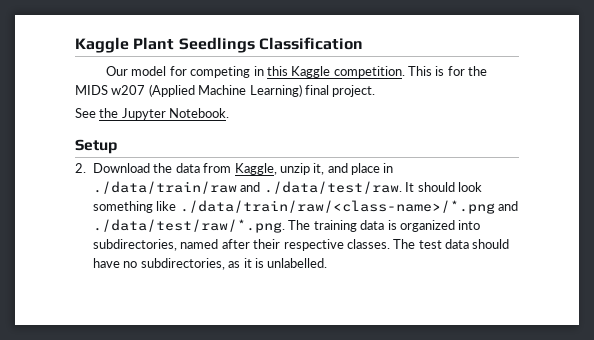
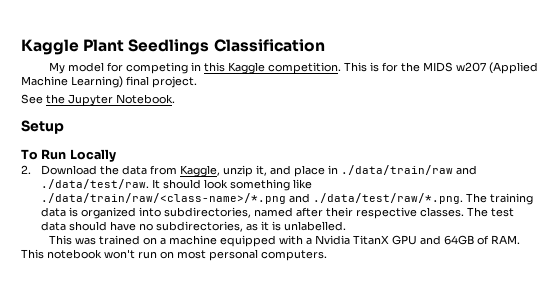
[106,66,129,76] Our -> [48,62,65,74] My
(117, 146) none -> [21,149,116,162] // To Run Locally
(328, 263) none -> [48,235,520,247] [21,249,327,261] // This was trained on a machine equipped with a Nvidia TitanX GPU and 64GB of RAM. This notebook won't run on most personal computers.

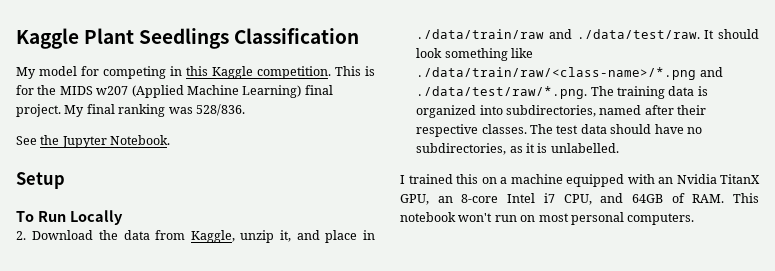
(197, 82) none -> [64,104,245,117] My final ranking was 528/836.
[48,235,140,245] This was trained -> [400,174,478,184] I trained this
[305,238,312,245] a -> [658,177,673,184] an
[391,235,417,245] GPU -> [400,193,592,205] GPU, an 8-core Intel i7 CPU,

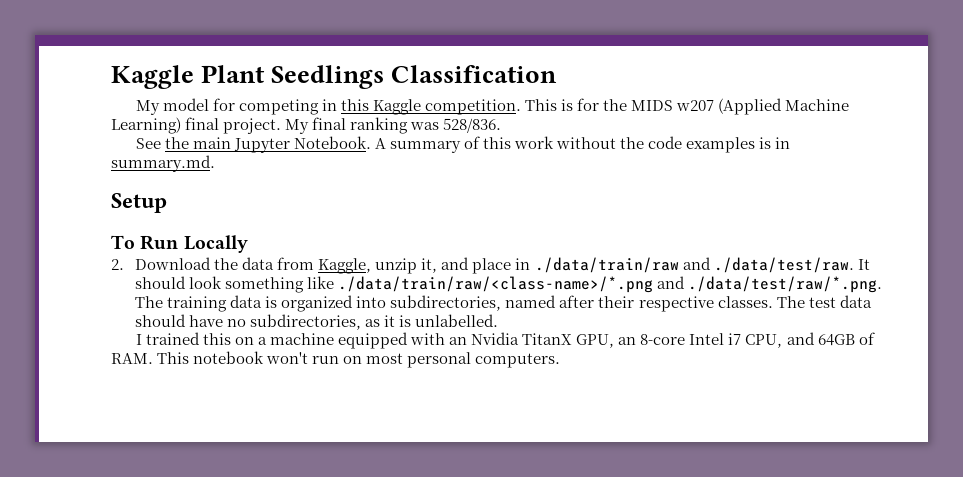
(60, 140) none -> [192,137,231,149] main
(171, 140) none -> [374,136,791,153] [111,155,215,172] A summary of this work without the code examples is in summary.md.

